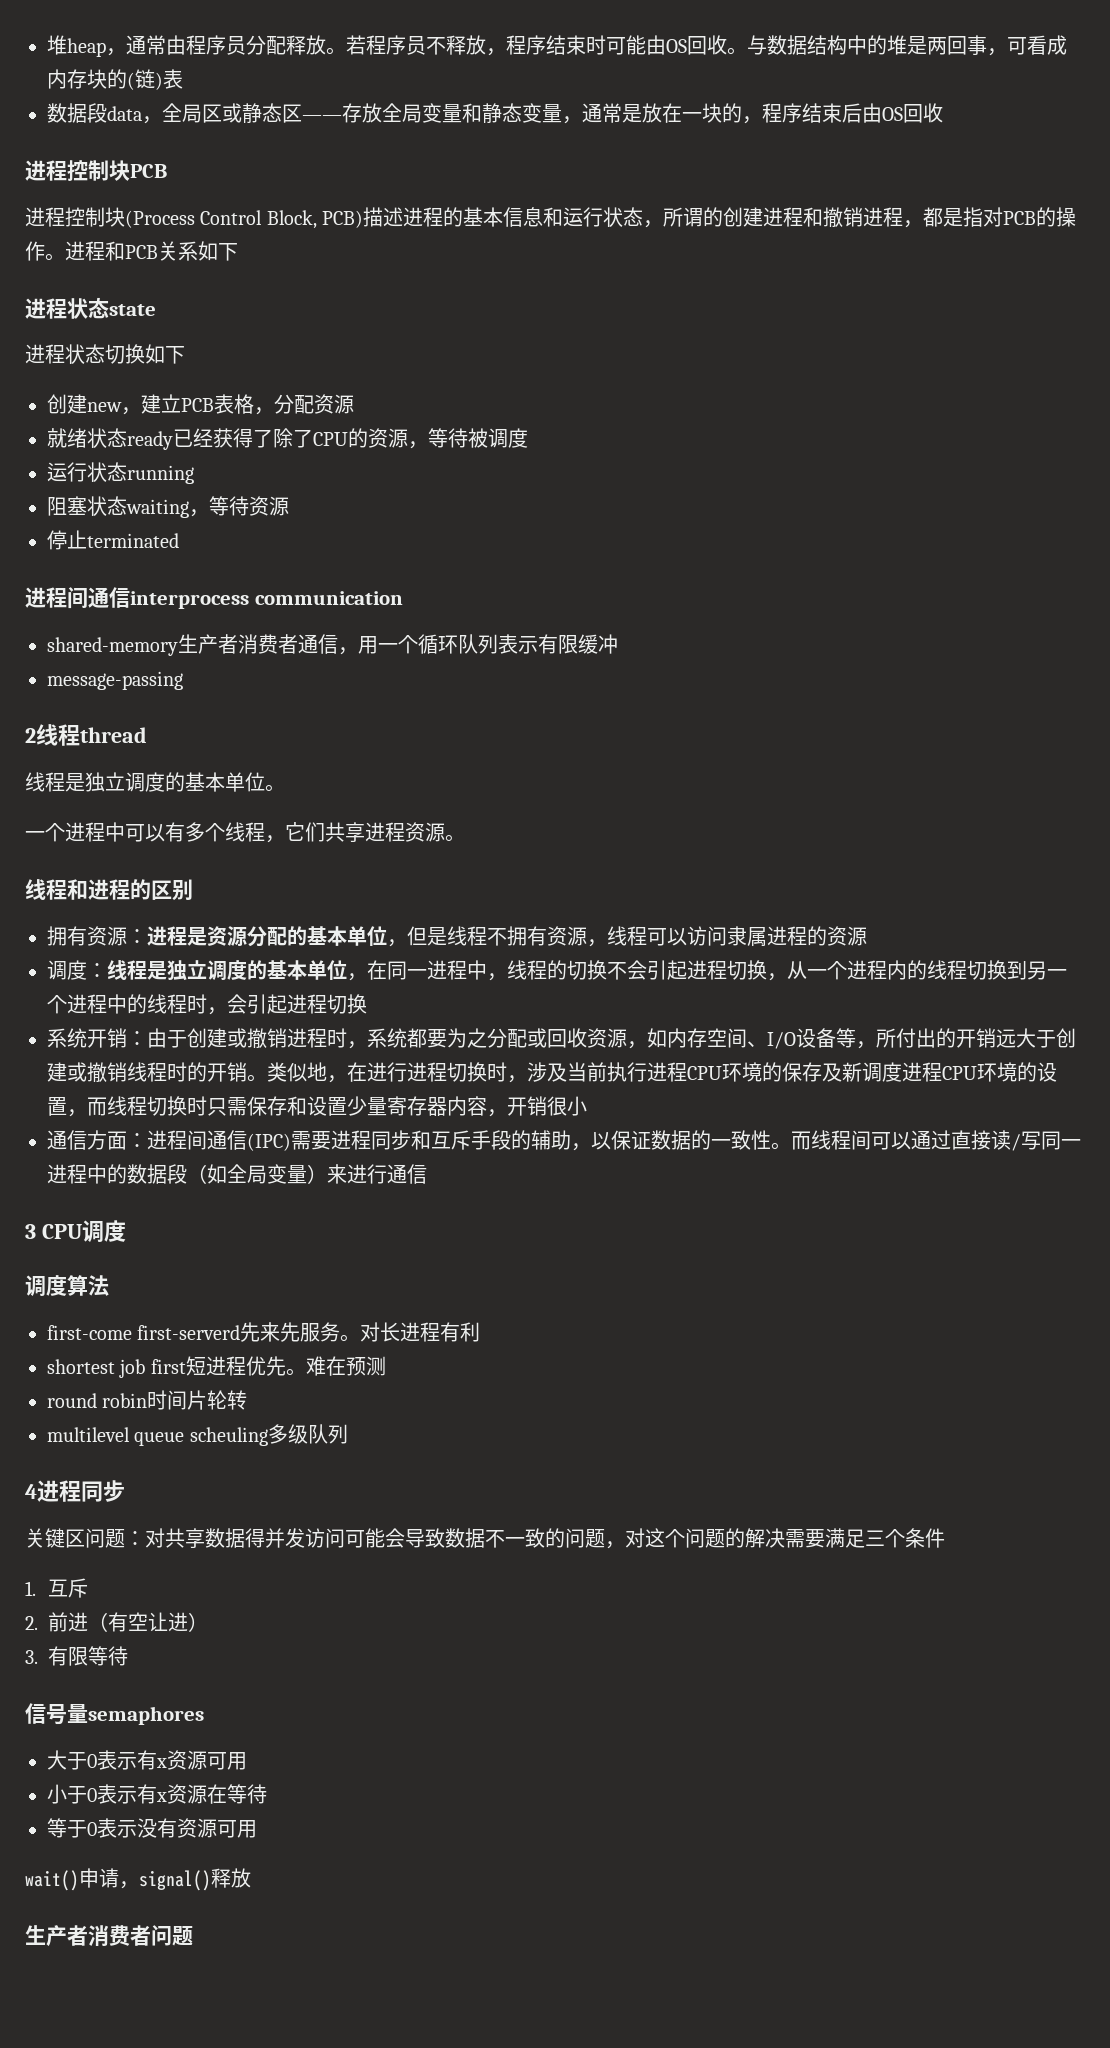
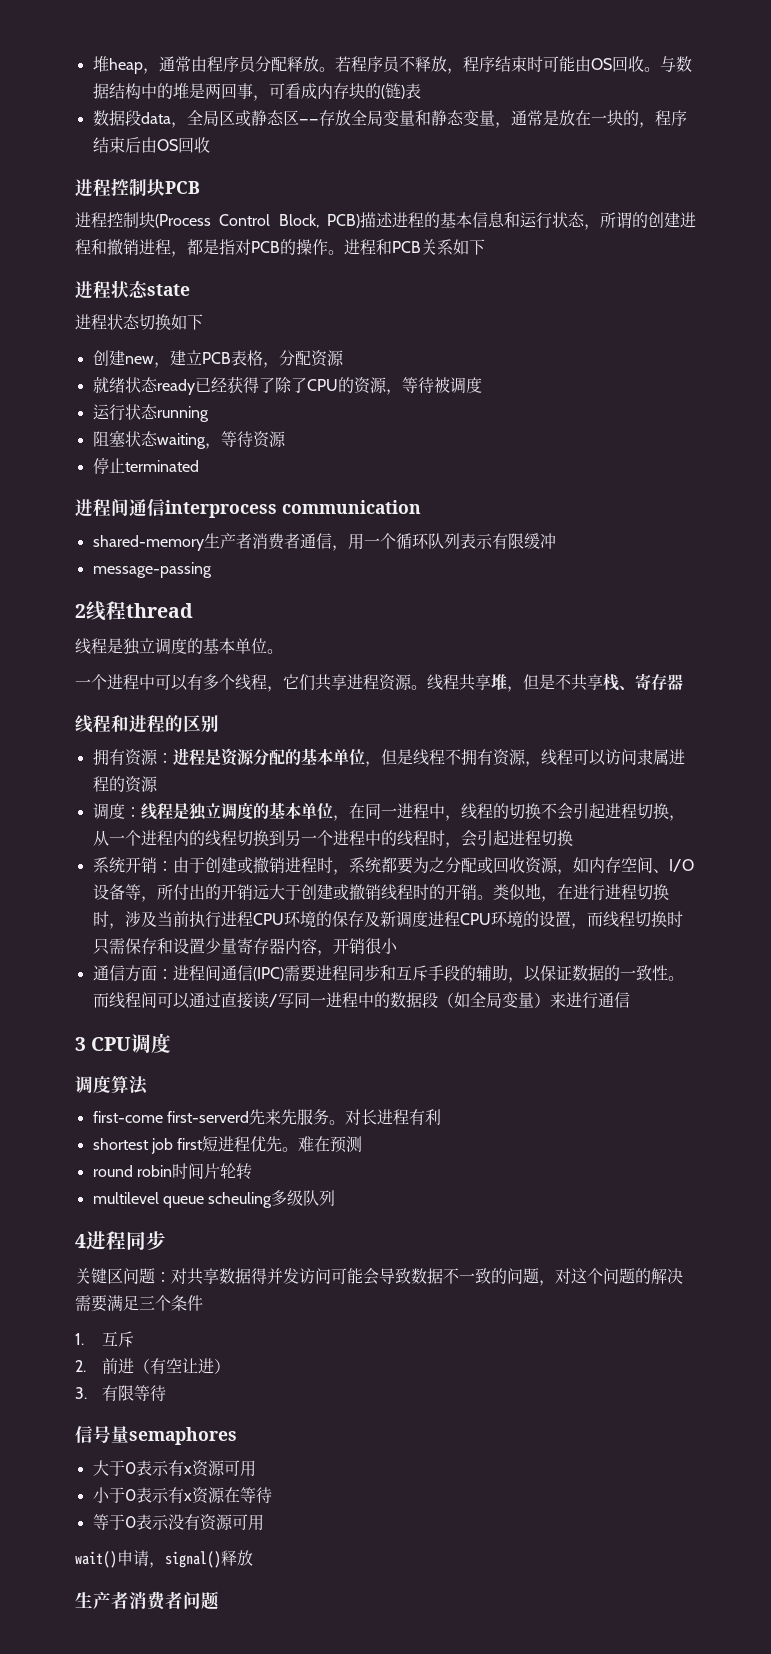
(465, 838) none -> [427,673,683,692] 线程共享堆，但是不共享栈、寄存器

